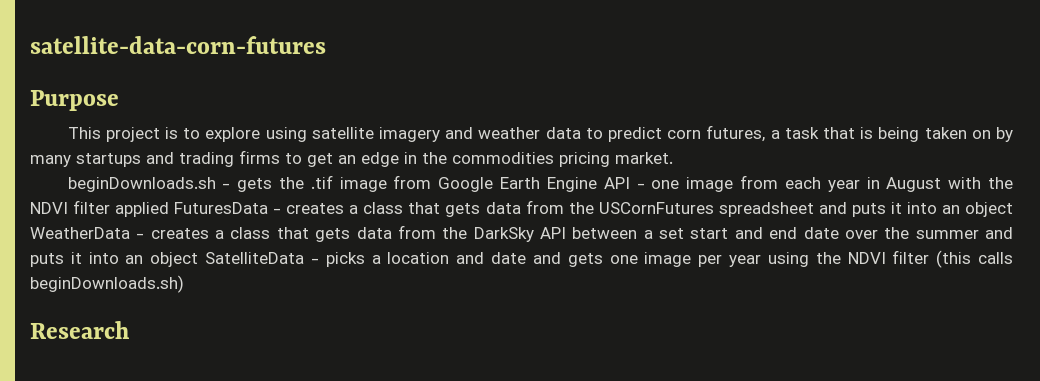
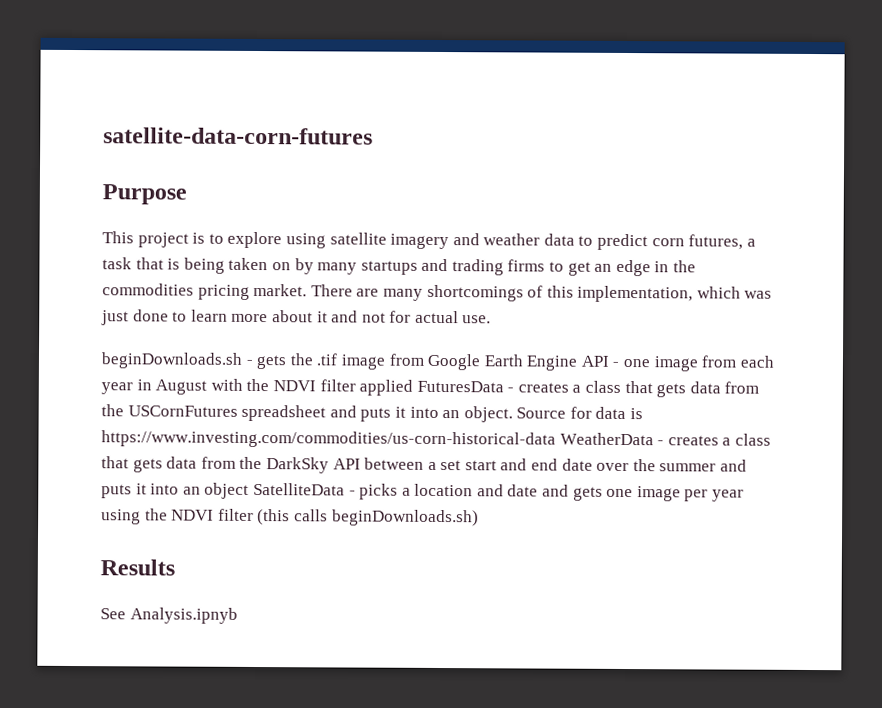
(673, 158) none -> [310,284,773,303] [101,309,492,326] There are many shortcomings of this implementation, which was just done to learn more about it and not for actual use.
[964,202,1013,217] object -> [463,406,644,423] [101,430,556,449] object. Source for data is https://www.investing.com/commodities/us-corn-historical-data
[30,321,129,339] Research -> [100,559,175,576] [100,607,238,624] Results // See Analysis.ipnyb

